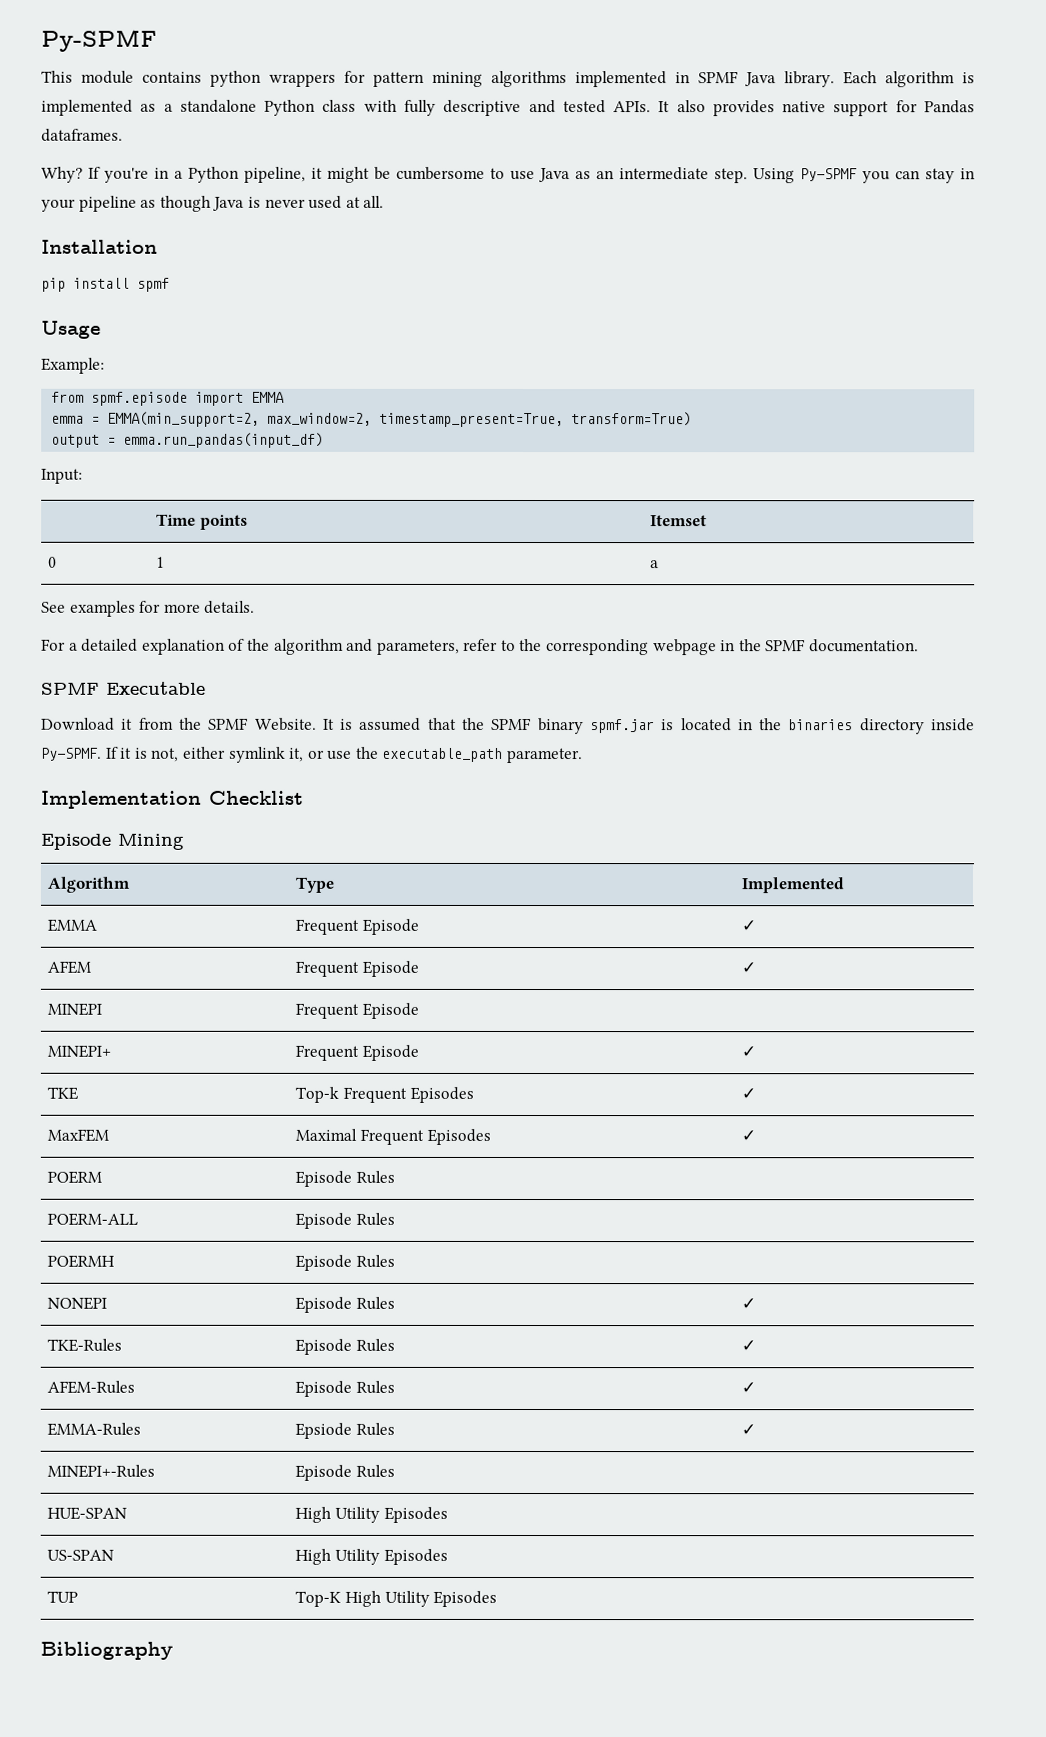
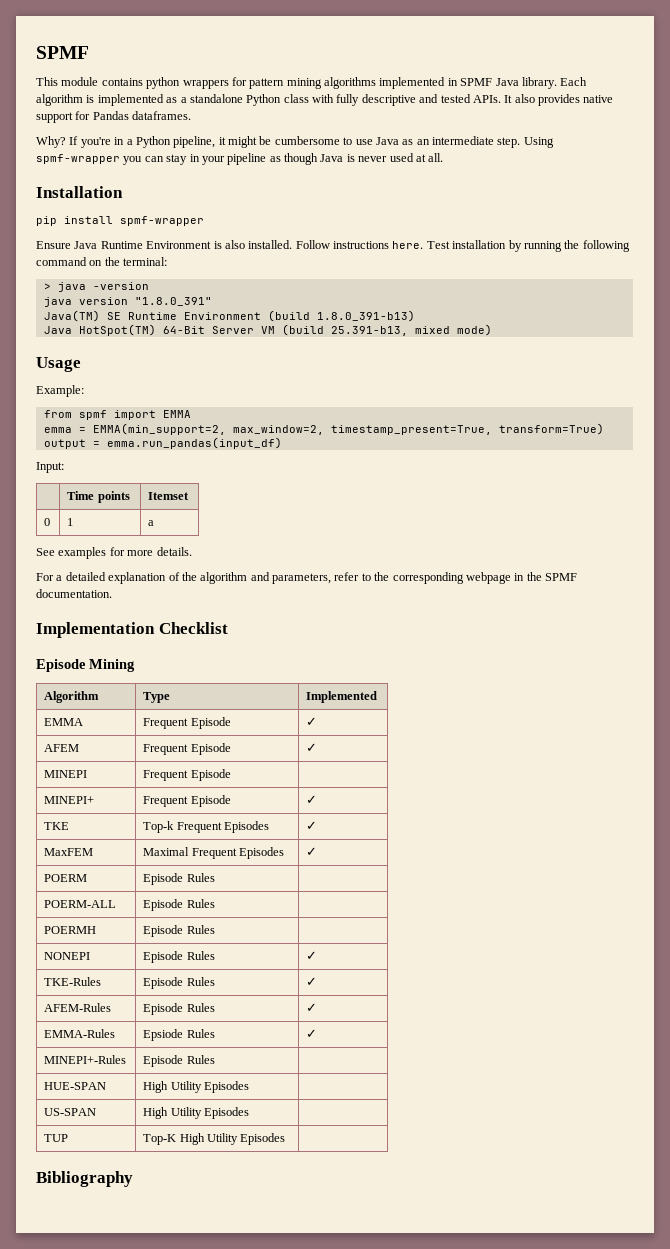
[41,29,157,52] Py-SPMF -> [36,46,89,59] SPMF
[800,168,857,182] Py-SPMF -> [36,154,120,164] spmf-wrapper
[137,277,170,292] spmf -> [120,216,204,226] [36,240,630,252] [36,257,168,266] [43,282,149,292] [43,297,212,307] [43,310,415,322] [43,324,492,336] spmf-wrapper // Ensure Java Runtime Environment is also installed. Follow instructions here. Test installation by running the following command on the terminal: // > java -version // java version "1.8.0_391" // Java(TM) SE Runtime Environment (build 1.8.0_391-b13) // Java HotSpot(TM) 64-Bit Server VM (build 25.391-b13, mixed mode)
[91,391,189,406] spmf.episode -> [78,410,107,420] spmf
[41,681,206,695] [41,717,975,735] [41,746,584,764] // SPMF Executable // Download it from the SPMF Website. It is assumed that the SPMF binary spmf.jar is located in the binaries directory inside Py-SPMF. If it is not, either symlink it, or use the executable_path parameter. -> (112, 593) none

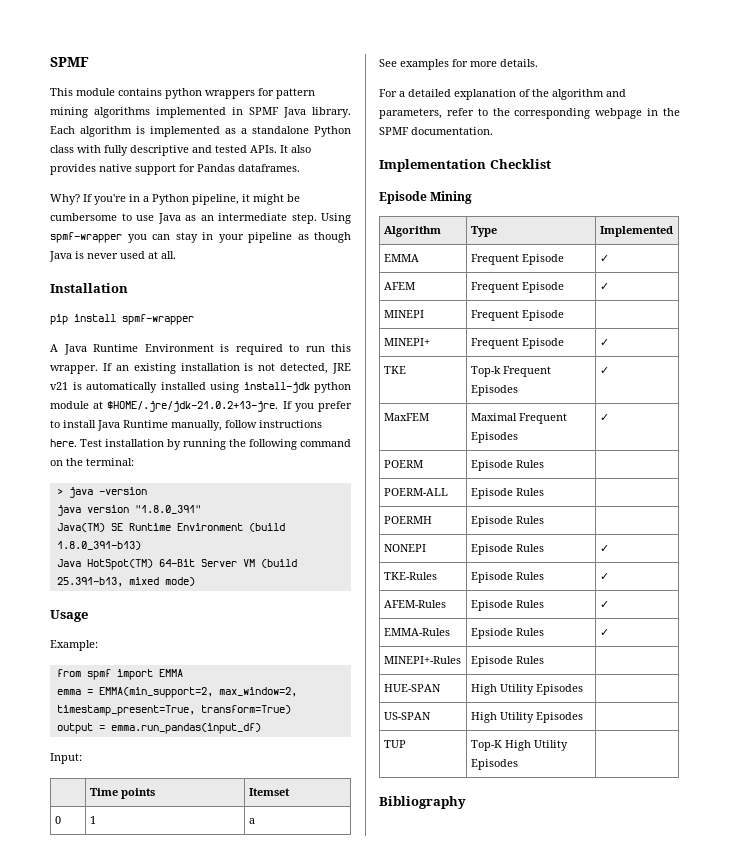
[36,241,71,249] Ensure -> [50,344,58,352] A
[224,240,330,249] also installed. Follow -> [235,344,351,355] [50,363,351,374] [50,382,351,393] [50,401,352,412] [50,420,257,431] required to run this wrapper. If an existing installation is not detected, JRE v21 is automatically installed using install-jdk python module at $HOME/.jre/jdk-21.0.2+13-jre. If you prefer to install Java Runtime manually, follow

